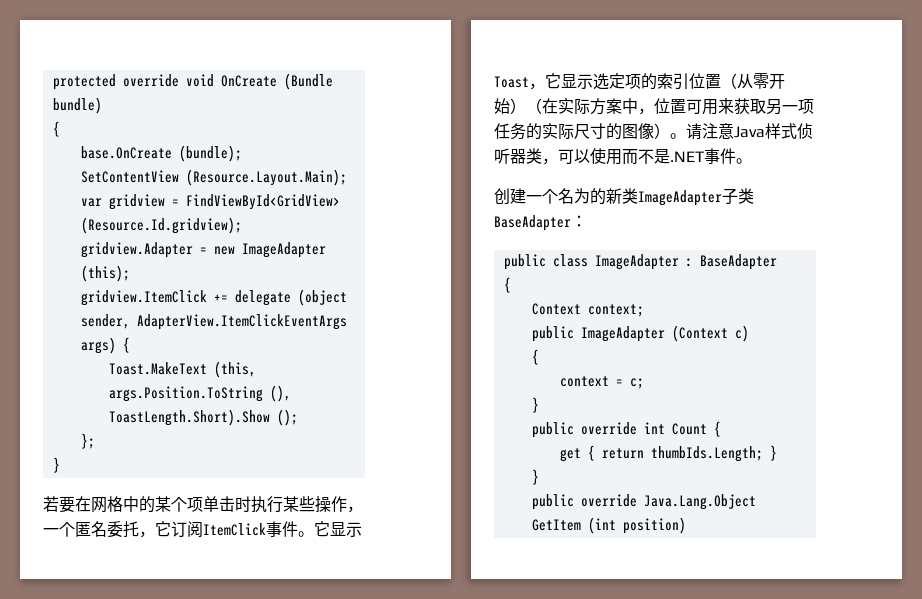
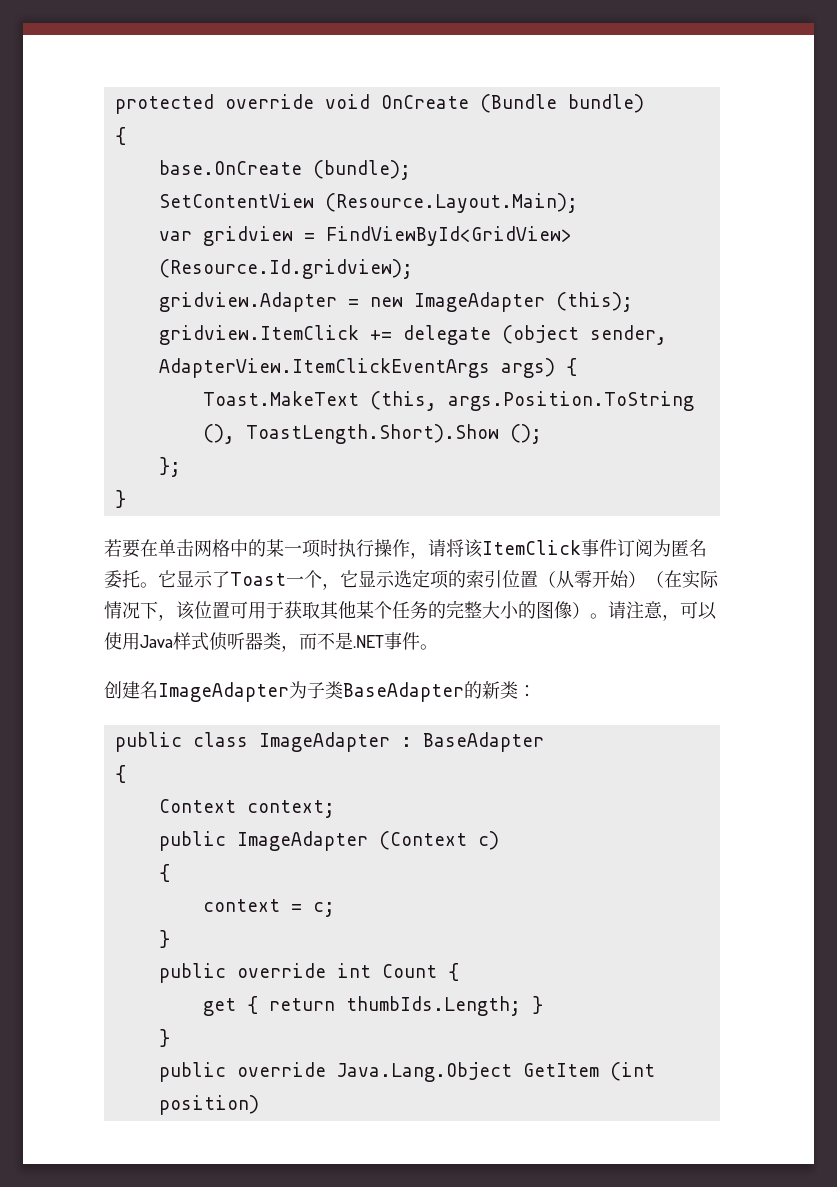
(91, 504) none -> [158,539,194,557] 单击
[171,496,363,513] [43,521,362,538] [494,76,529,88] 个项单击时执行某些操作，一个匿名委托，它订阅ItemClick事件。它显示Toast -> [284,539,707,559] [104,570,322,589] 一项时执行操作，请将该ItemClick事件订阅为匿名委托。它显示了Toast一个
[590,98,814,115] [494,123,606,140] 方案中，位置可用来获取另一项任务的实际尺寸 -> [104,600,519,621] 情况下，该位置可用于获取其他某个任务的完整大小
(734, 131) none -> [662,601,717,621] [104,632,140,650] ，可以使用
[558,148,622,165] 可以使用 -> (299, 648) none
[526,188,754,206] [494,215,571,231] 一个名为的新类ImageAdapter子类BaseAdapter -> [140,681,518,702] 名ImageAdapter为子类BaseAdapter的新类

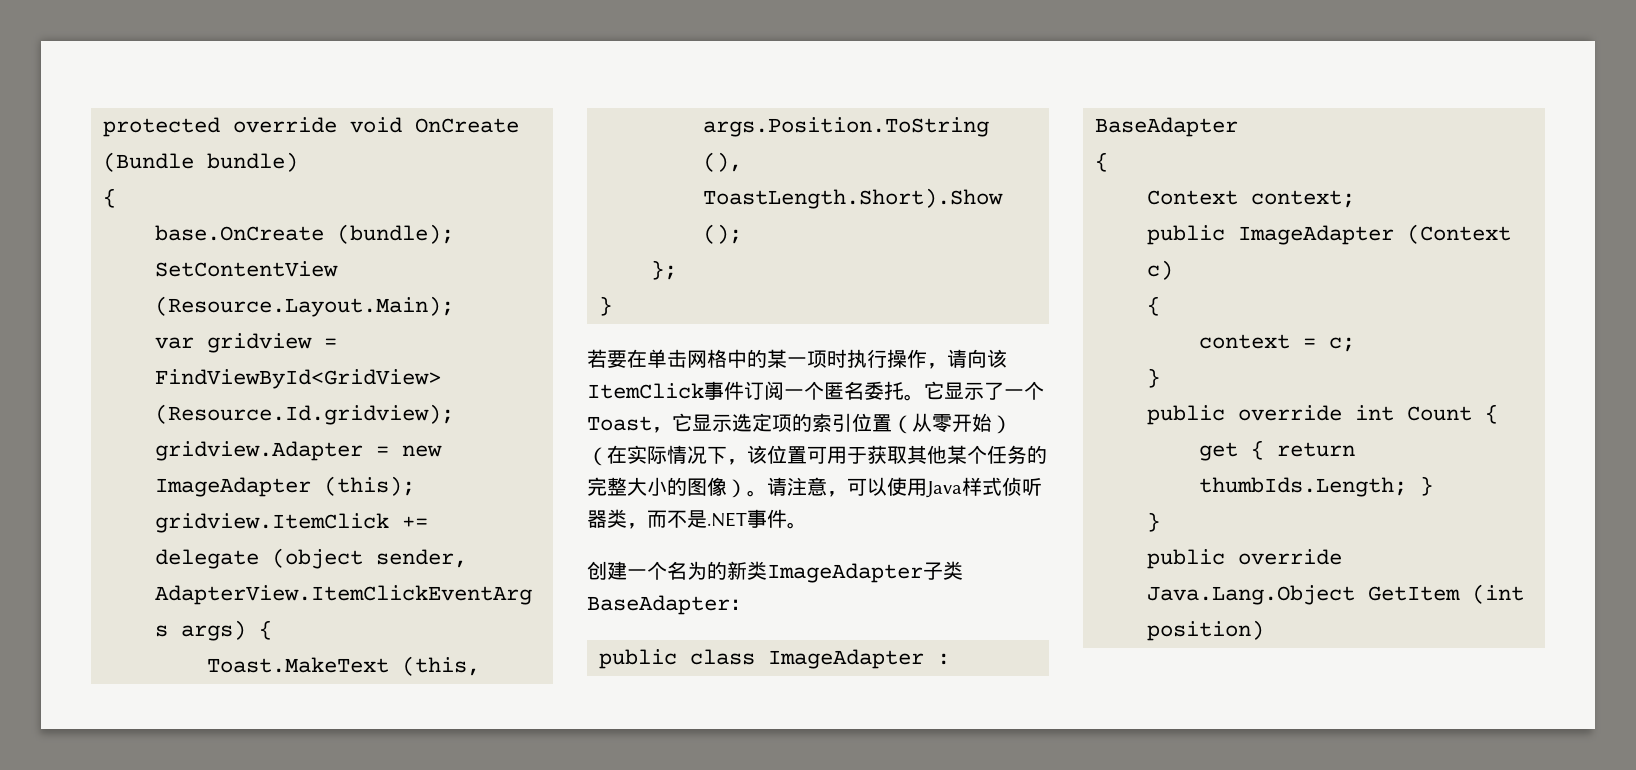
[446,539,464,557] 将 -> [967,349,987,368] 向
[653,539,671,557] 为 -> [784,381,824,400] 一个
[230,570,322,588] Toast一个 -> [1004,381,1044,400] [587,416,652,431] 一个Toast
[140,681,307,702] 名ImageAdapter为 -> [627,561,923,583] 一个名为的新类ImageAdapter
[464,681,518,699] 的新类 -> (730, 605) none

